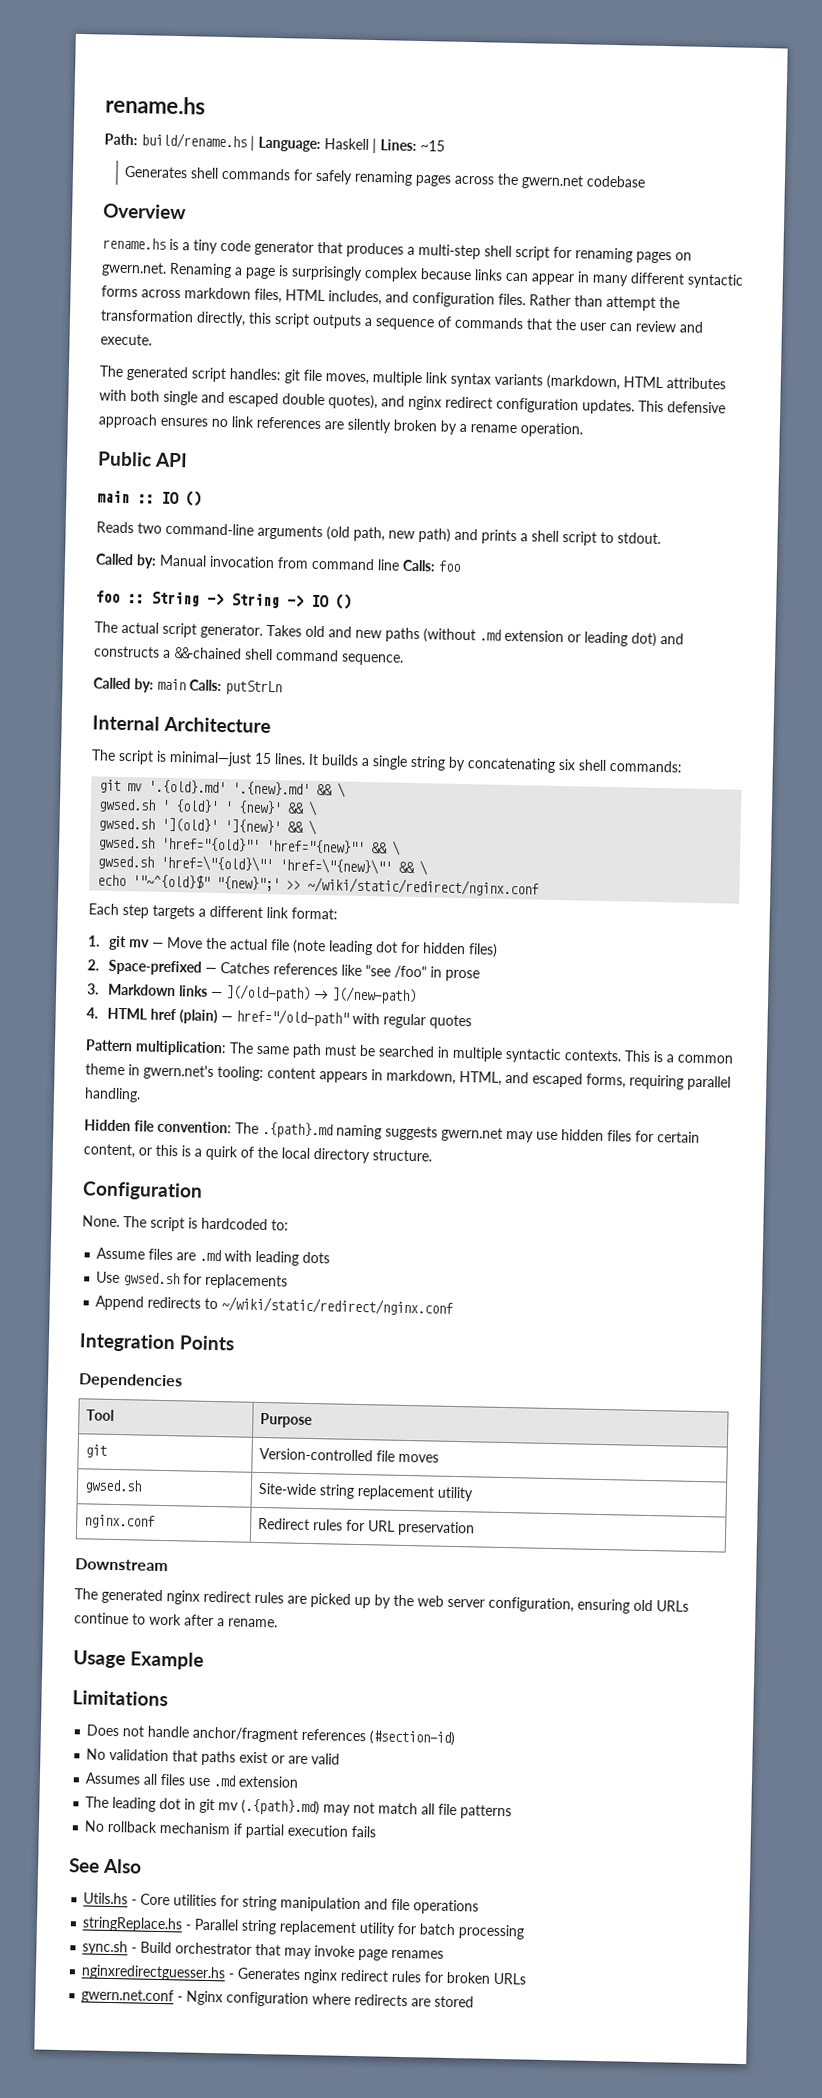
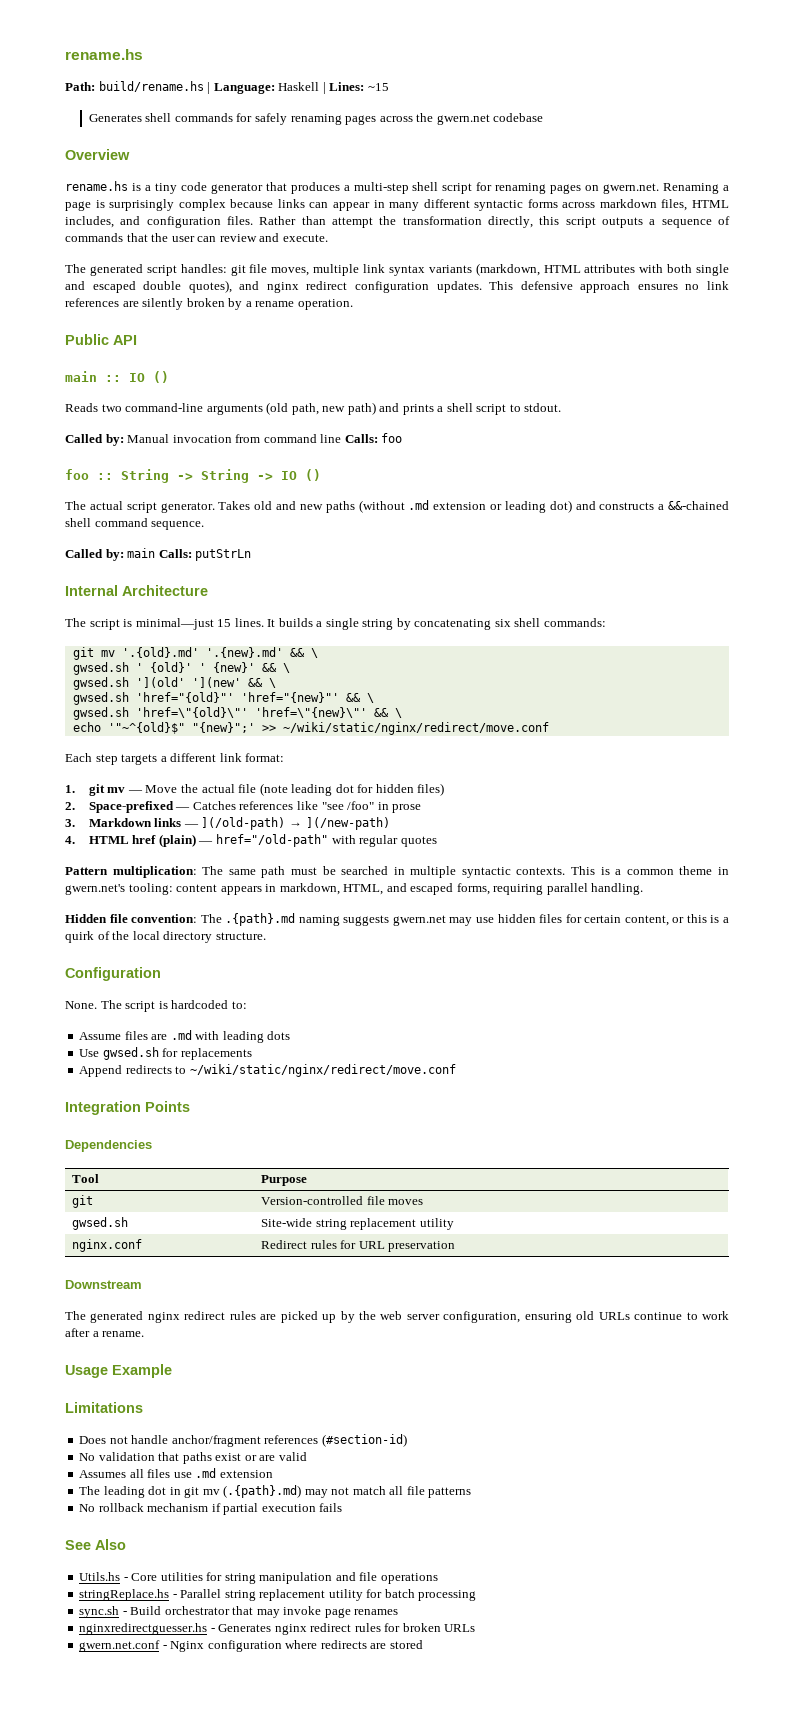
[161,817,282,834] '](old}' ']{new}' -> [135,677,241,688] '](old' '](new'
[307,876,540,897] ~/wiki/static/redirect/nginx.conf -> [282,722,549,735] ~/wiki/static/nginx/redirect/move.conf
[221,1296,454,1316] ~/wiki/static/redirect/nginx.conf -> [189,1064,456,1077] ~/wiki/static/nginx/redirect/move.conf

